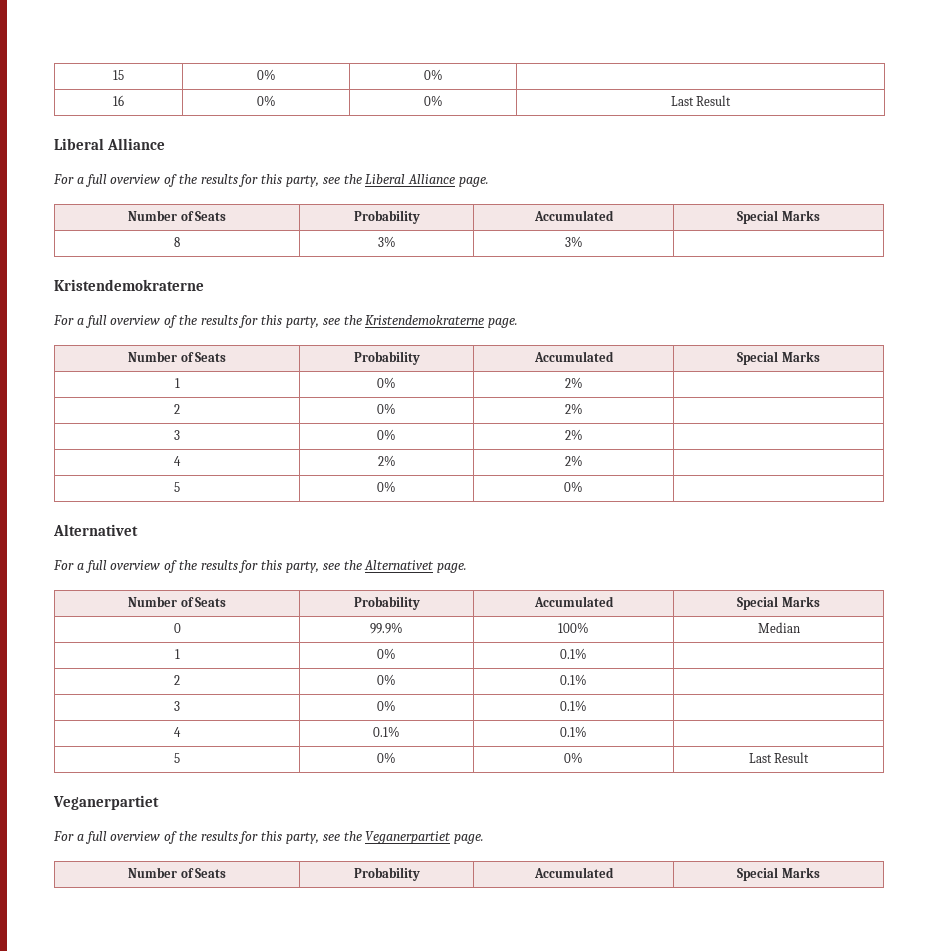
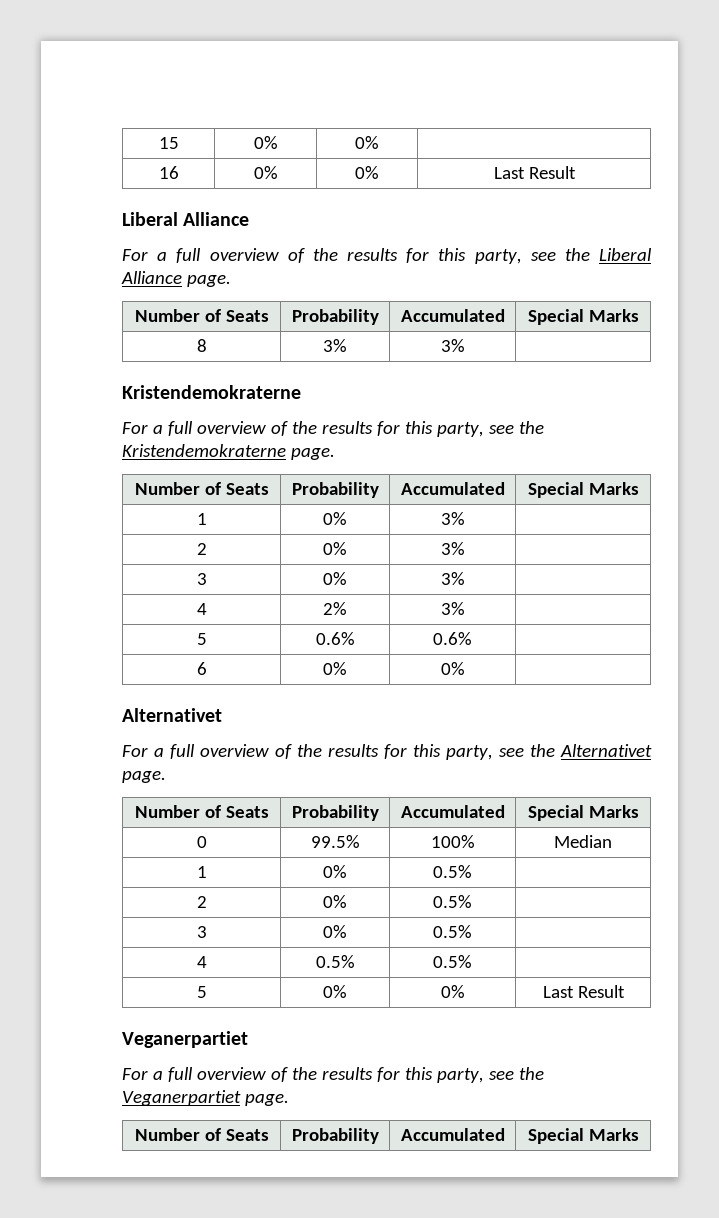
[564,377,583,388] [174,404,180,414] [376,403,396,414] [564,403,583,414] [174,430,180,440] [376,429,396,440] [564,429,583,440] 2% | // 2 | 0% | 2% | // 3 | 0% | 2% -> [440,512,465,525] [196,543,207,555] [323,542,347,555] [440,542,465,555] [196,573,207,585] [323,572,347,585] [440,572,465,585] 3% | // 2 | 0% | 3% | // 3 | 0% | 3%
[564,455,583,466] [174,482,180,492] 2% | // 5 -> [440,602,465,615] [196,633,207,645] [315,632,355,645] [433,632,472,645] [196,662,207,675] 3% | // 5 | 0.6% | 0.6% | // 6
[369,622,403,634] 99.9% -> [310,835,360,848] 99.5%
[560,648,587,659] [174,675,180,685] [376,674,396,685] [560,674,587,685] [174,701,180,711] [376,700,396,711] [560,700,587,711] [174,727,181,737] [372,726,400,737] [560,726,587,737] 0.1% | // 2 | 0% | 0.1% | // 3 | 0% | 0.1% | // 4 | 0.1% | 0.1% -> [433,865,472,878] [196,896,207,908] [323,895,347,908] [433,895,472,908] [196,926,207,938] [323,925,347,938] [433,925,472,938] [196,956,207,968] [315,955,355,968] [433,955,472,968] 0.5% | // 2 | 0% | 0.5% | // 3 | 0% | 0.5% | // 4 | 0.5% | 0.5%

